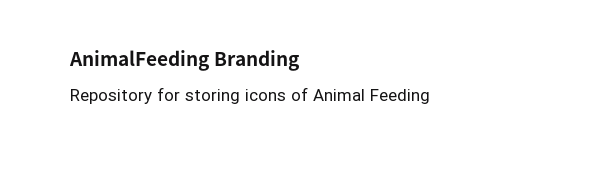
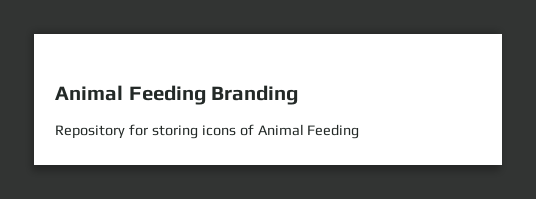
[69,50,210,71] AnimalFeeding -> [55,85,206,105] Animal Feeding

